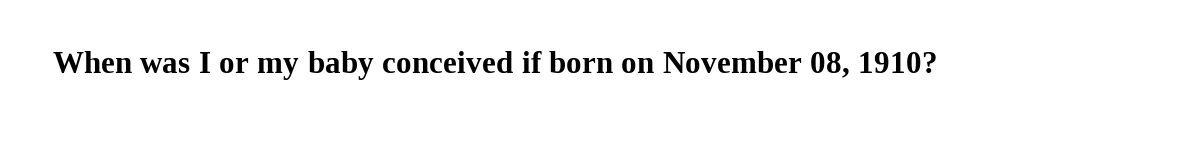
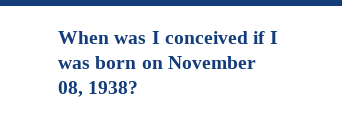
[219,51,542,80] or my baby conceived if -> [164,31,279,44] [58,60,90,69] conceived if I was
[858,52,939,73] 1910? -> [88,81,139,94] 1938?

